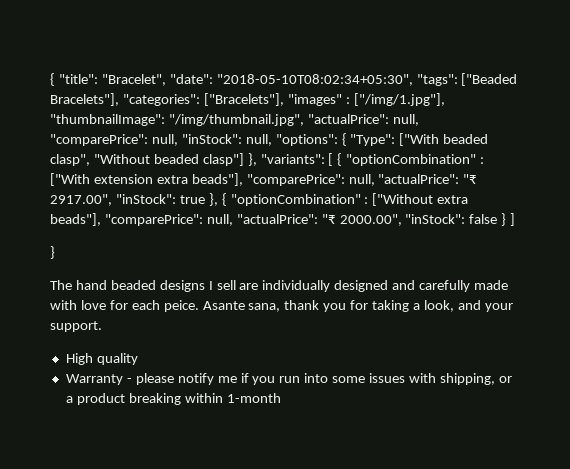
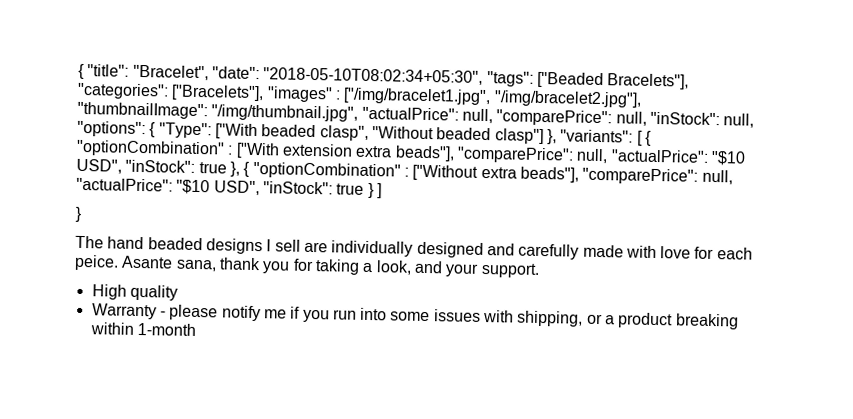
[353,93,445,106] ["/img/1.jpg"], -> [343,87,642,108] ["/img/bracelet1.jpg", "/img/bracelet2.jpg"],
[463,174,478,184] [50,194,112,206] "₹ 2917.00", -> [710,150,746,166] [76,158,122,174] "$10 USD",
[321,214,498,226] "₹ 2000.00", "inStock": false -> [176,179,365,196] "$10 USD", "inStock": true

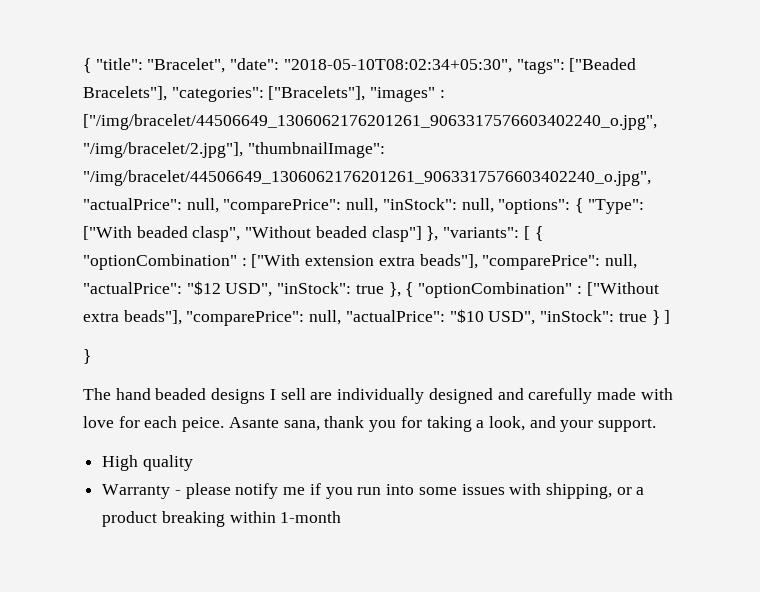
[343,87,642,108] [77,101,359,122] ["/img/bracelet1.jpg", "/img/bracelet2.jpg"], "thumbnailImage": "/img/thumbnail.jpg", -> [83,114,657,130] [83,142,385,158] [83,170,651,186] ["/img/bracelet/44506649_1306062176201261_9063317576603402240_o.jpg", "/img/bracelet/2.jpg"], "thumbnailImage": "/img/bracelet/44506649_1306062176201261_9063317576603402240_o.jpg",
[710,150,746,166] "$10 -> [186,281,221,295] "$12

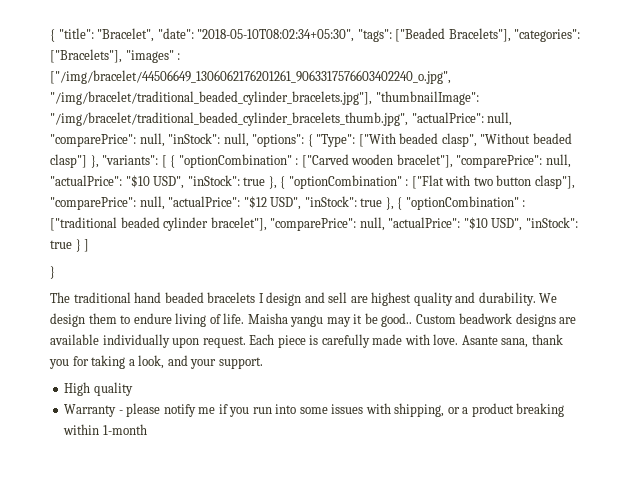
[83,142,385,158] [83,170,651,186] "/img/bracelet/2.jpg"], "thumbnailImage": "/img/bracelet/44506649_1306062176201261_9063317576603402240_o.jpg", -> [50,91,479,105] [50,112,408,126] "/img/bracelet/traditional_beaded_cylinder_bracelets.jpg"], "thumbnailImage": "/img/bracelet/traditional_beaded_cylinder_bracelets_thumb.jpg",
[251,254,478,269] ["With extension extra beads"], -> [301,154,571,168] [50,175,575,189] ["Carved wooden bracelet"], "comparePrice": null, "actualPrice": "$10 USD", "inStock": true }, { "optionCombination" : ["Flat with two button clasp"],
[586,282,659,296] [83,310,182,325] ["Without extra beads"], -> [50,217,267,231] ["traditional beaded cylinder bracelet"],
(111, 394) none -> [73,292,131,303] traditional
[211,388,673,404] [83,416,225,432] designs I sell are individually designed and carefully made with love for each peice. -> [207,292,558,306] [50,313,577,327] [50,334,459,348] bracelets I design and sell are highest quality and durability. We design them to endure living of life. Maisha yangu may it be good.. Custom beadwork designs are available individually upon request. Each piece is carefully made with love.

